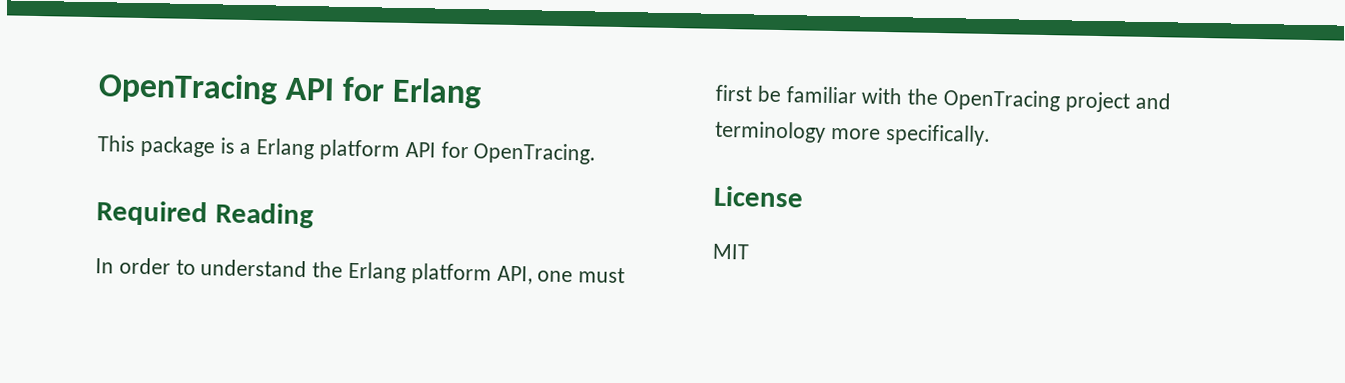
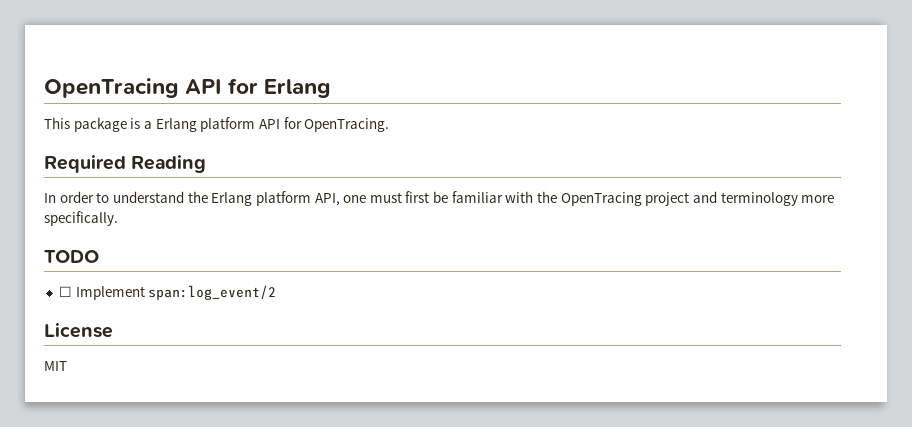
(991, 134) none -> [44,250,99,263] [58,285,277,300] // TODO // ☐ Implement span:log_event/2

